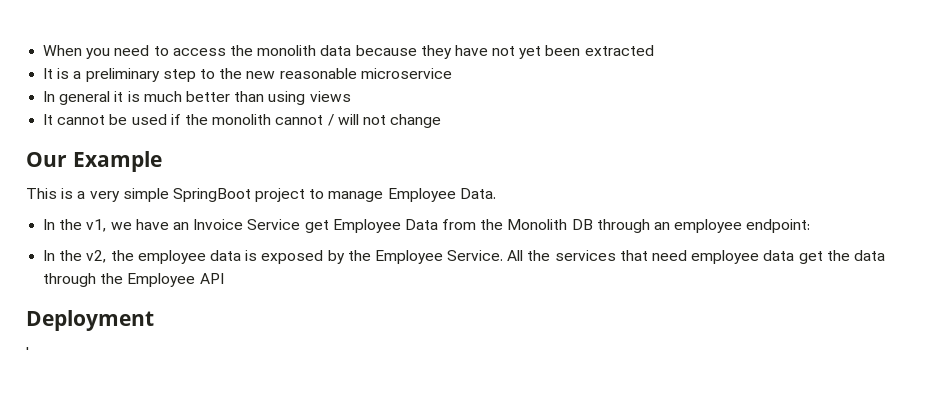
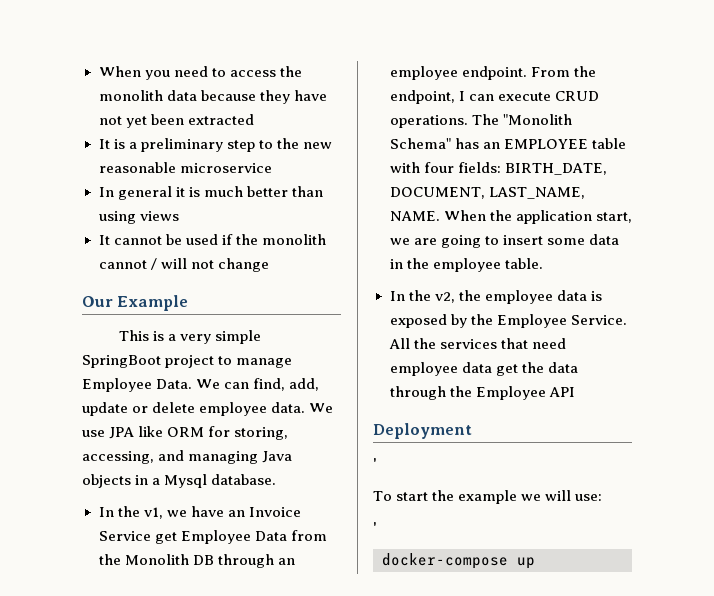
(496, 193) none -> [196,378,320,391] [82,402,334,416] [82,426,289,440] [82,450,293,464] [82,474,277,488] We can find, add, update or delete employee data. We use JPA like ORM for storing, accessing, and managing Java objects in a Mysql database.
[746,219,811,233] endpoint: -> [461,66,596,80] [389,90,599,104] [389,114,572,128] [389,138,626,149] [389,162,607,175] [389,187,585,199] [389,210,632,224] [389,234,619,248] [389,258,543,272] endpoint. From the endpoint, I can execute CRUD operations. The "Monolith Schema" has an EMPLOYEE table with four fields: BIRTH_DATE, DOCUMENT, LAST_NAME, NAME. When the application start, we are going to insert some data in the employee table.
(29, 352) none -> [373,490,603,504] [373,522,377,533] [382,553,535,569] // To start the example we will use: // ' // docker-compose up

